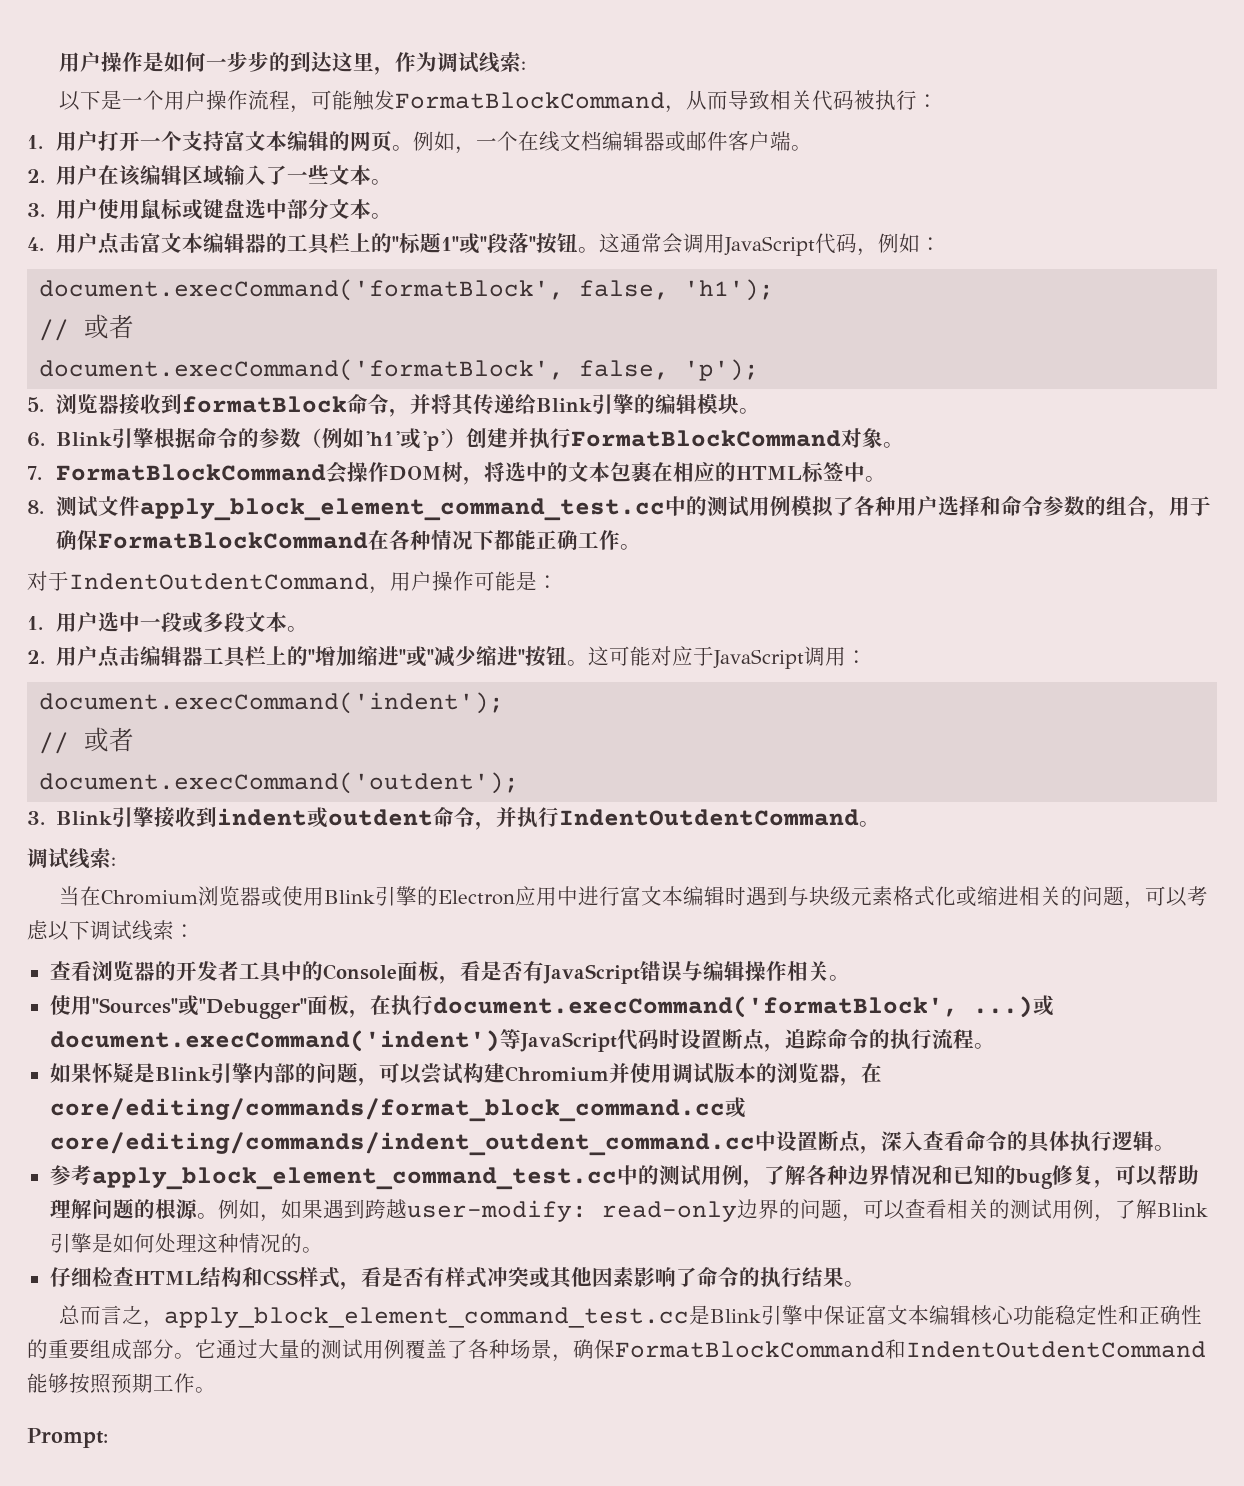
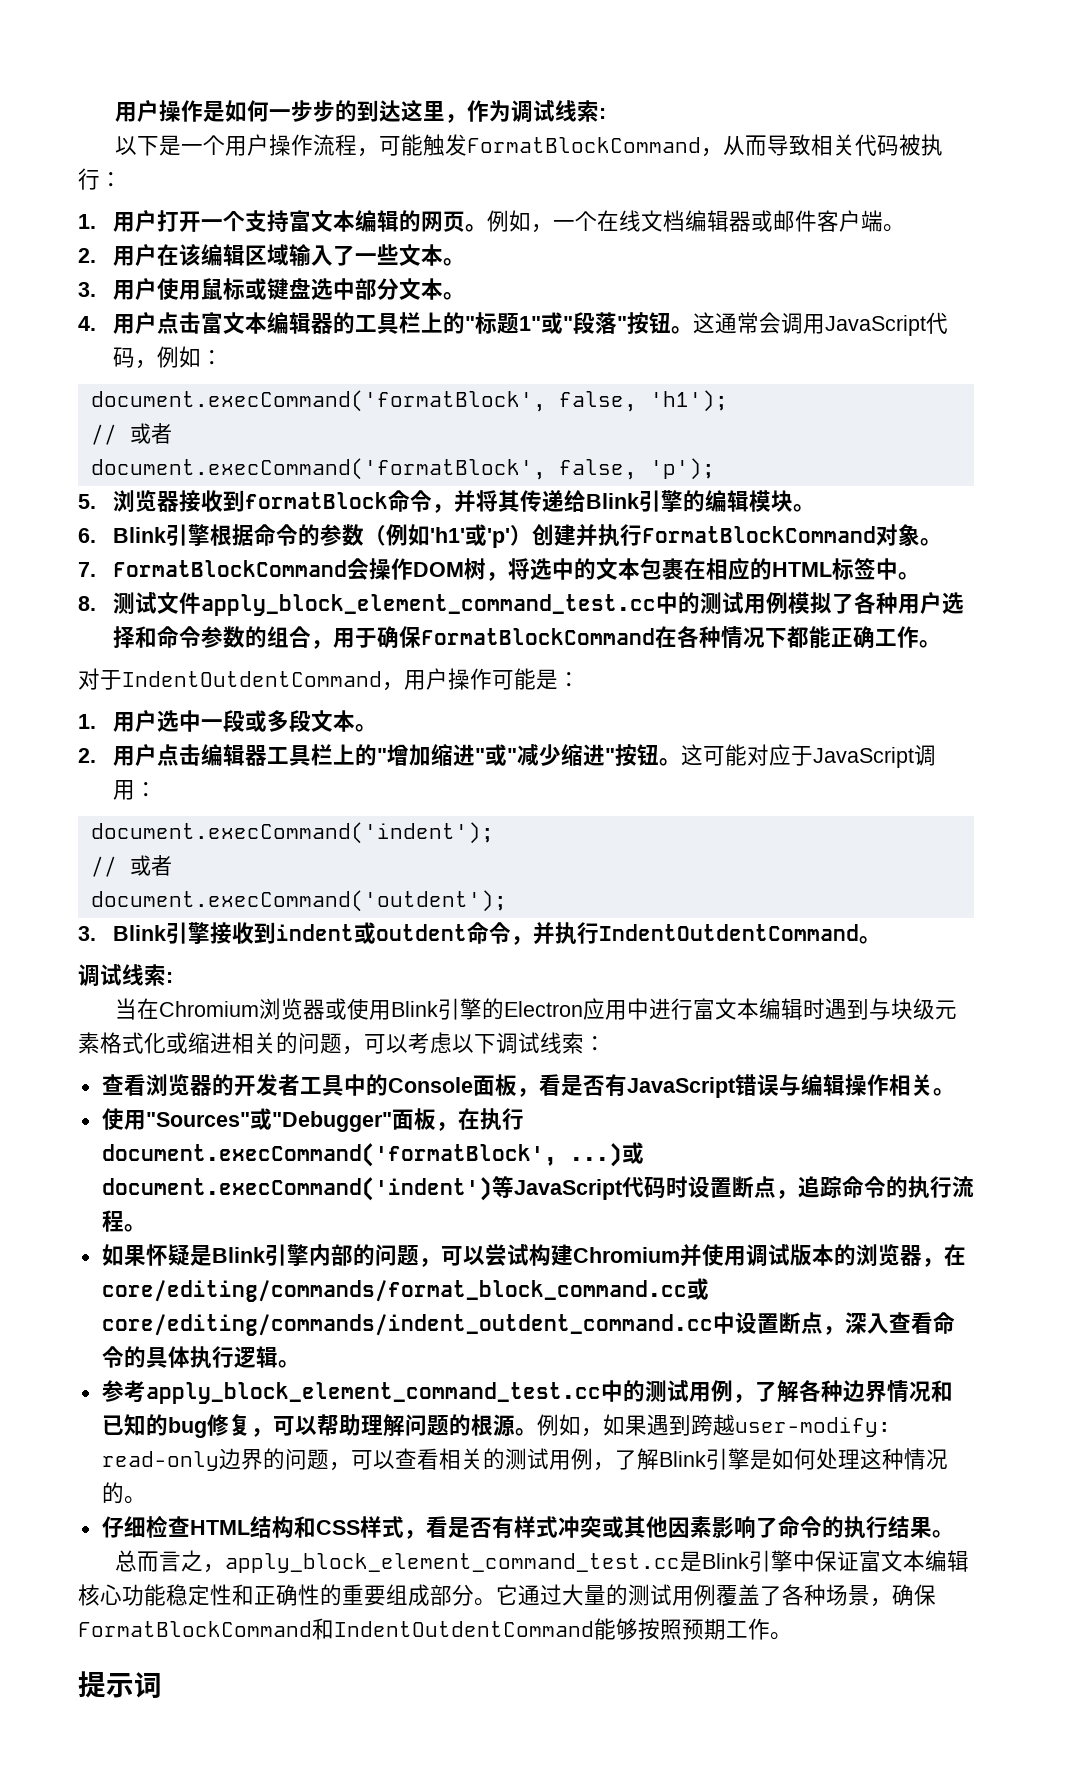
[27,1428,108,1448] Prompt: -> [78,1671,162,1698] 提示词

